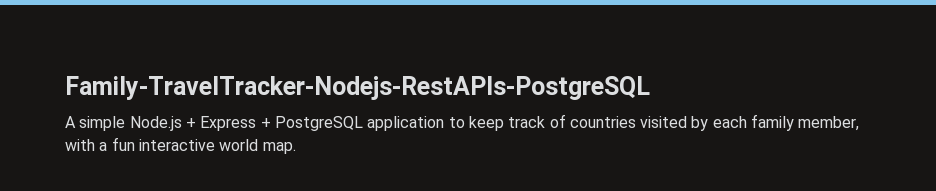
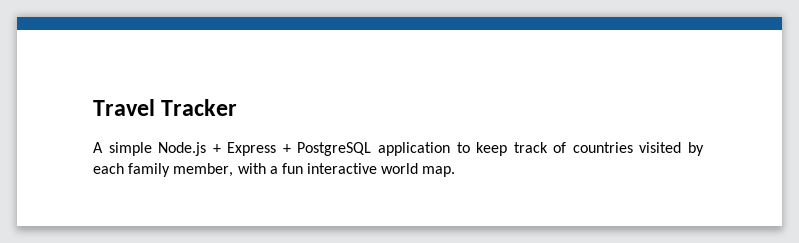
[65,76,650,100] Family-TravelTracker-Nodejs-RestAPIs-PostgreSQL -> [93,99,238,116] Travel Tracker

